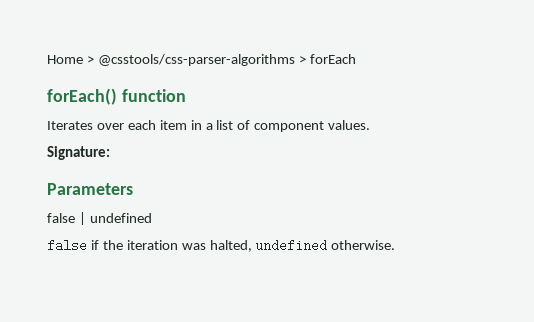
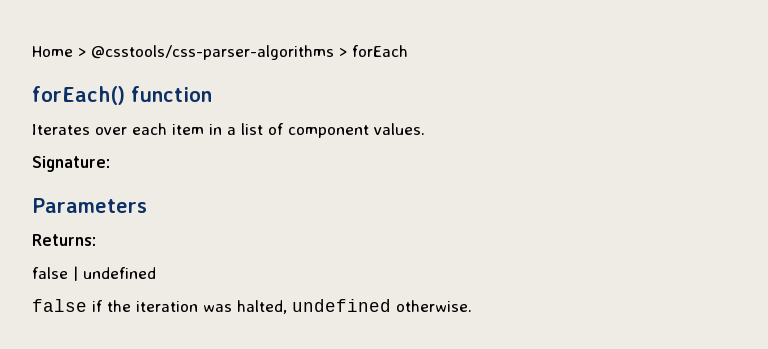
(133, 189) none -> [32,234,96,246] // Returns:

